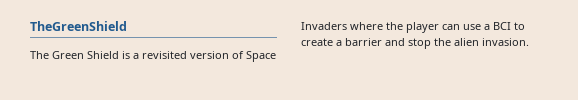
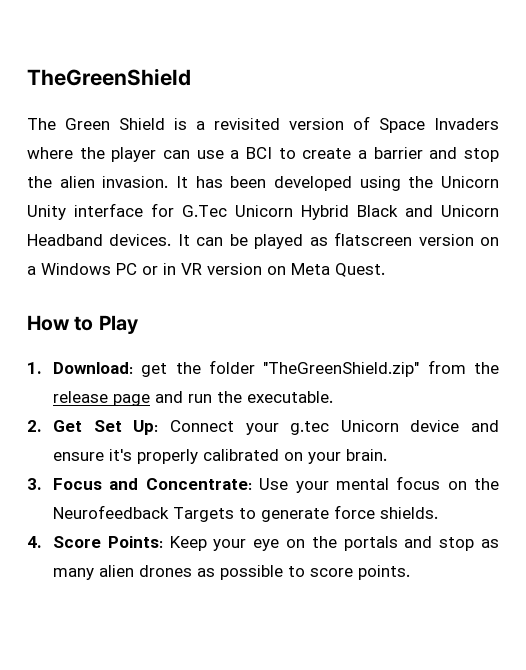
(529, 42) none -> [175,176,499,191] [27,203,499,220] [27,232,500,249] [27,263,385,277] [27,315,138,334] [27,360,499,377] [53,391,334,406] [27,420,500,435] [53,449,388,464] [27,476,500,493] [53,505,439,522] [27,536,499,551] [53,565,411,580] It has been developed using the Unicorn Unity interface for G.Tec Unicorn Hybrid Black and Unicorn Headband devices. It can be played as flatscreen version on a Windows PC or in VR version on Meta Quest. // How to Play // 1. Download: get the folder "TheGreenShield.zip" from the release page and run the executable. // 2. Get Set Up: Connect your g.tec Unicorn device and ensure it's properly calibrated on your brain. // 3. Focus and Concentrate: Use your mental focus on the Neurofeedback Targets to generate force shields. // 4. Score Points: Keep your eye on the portals and stop as many alien drones as possible to score points.

